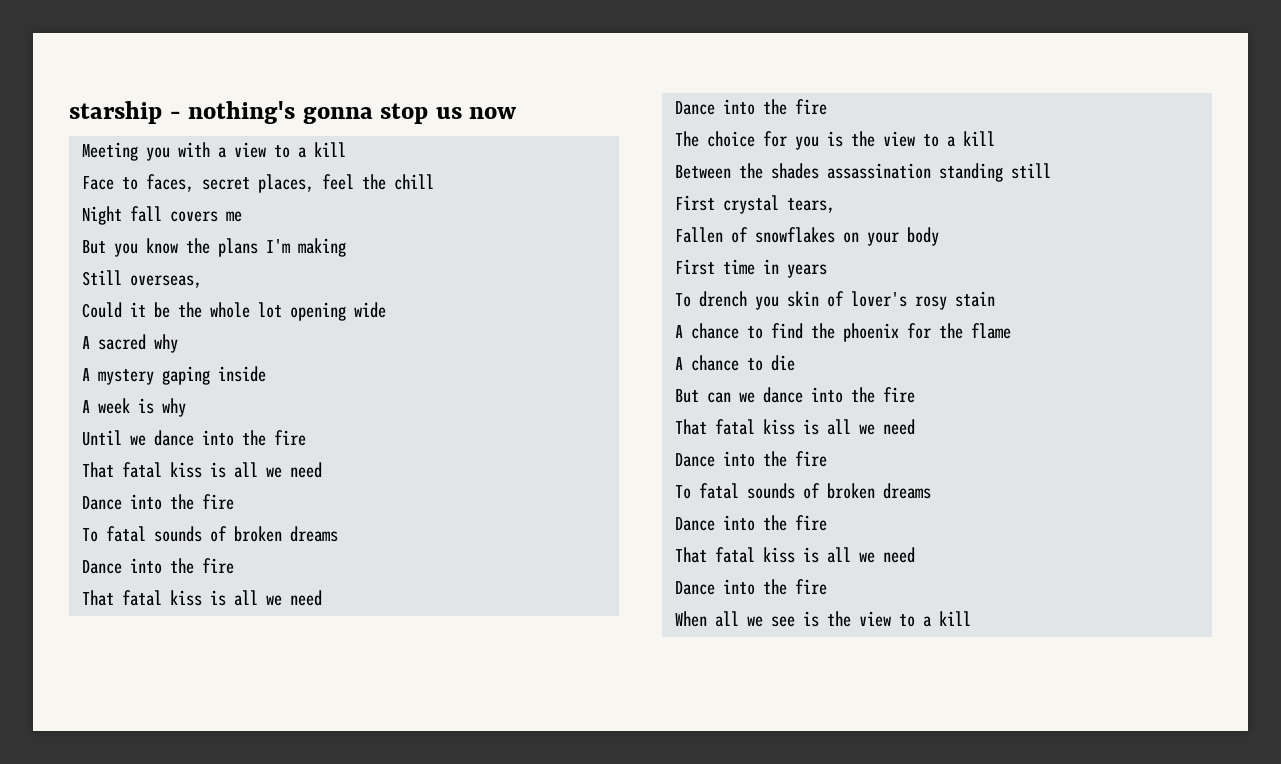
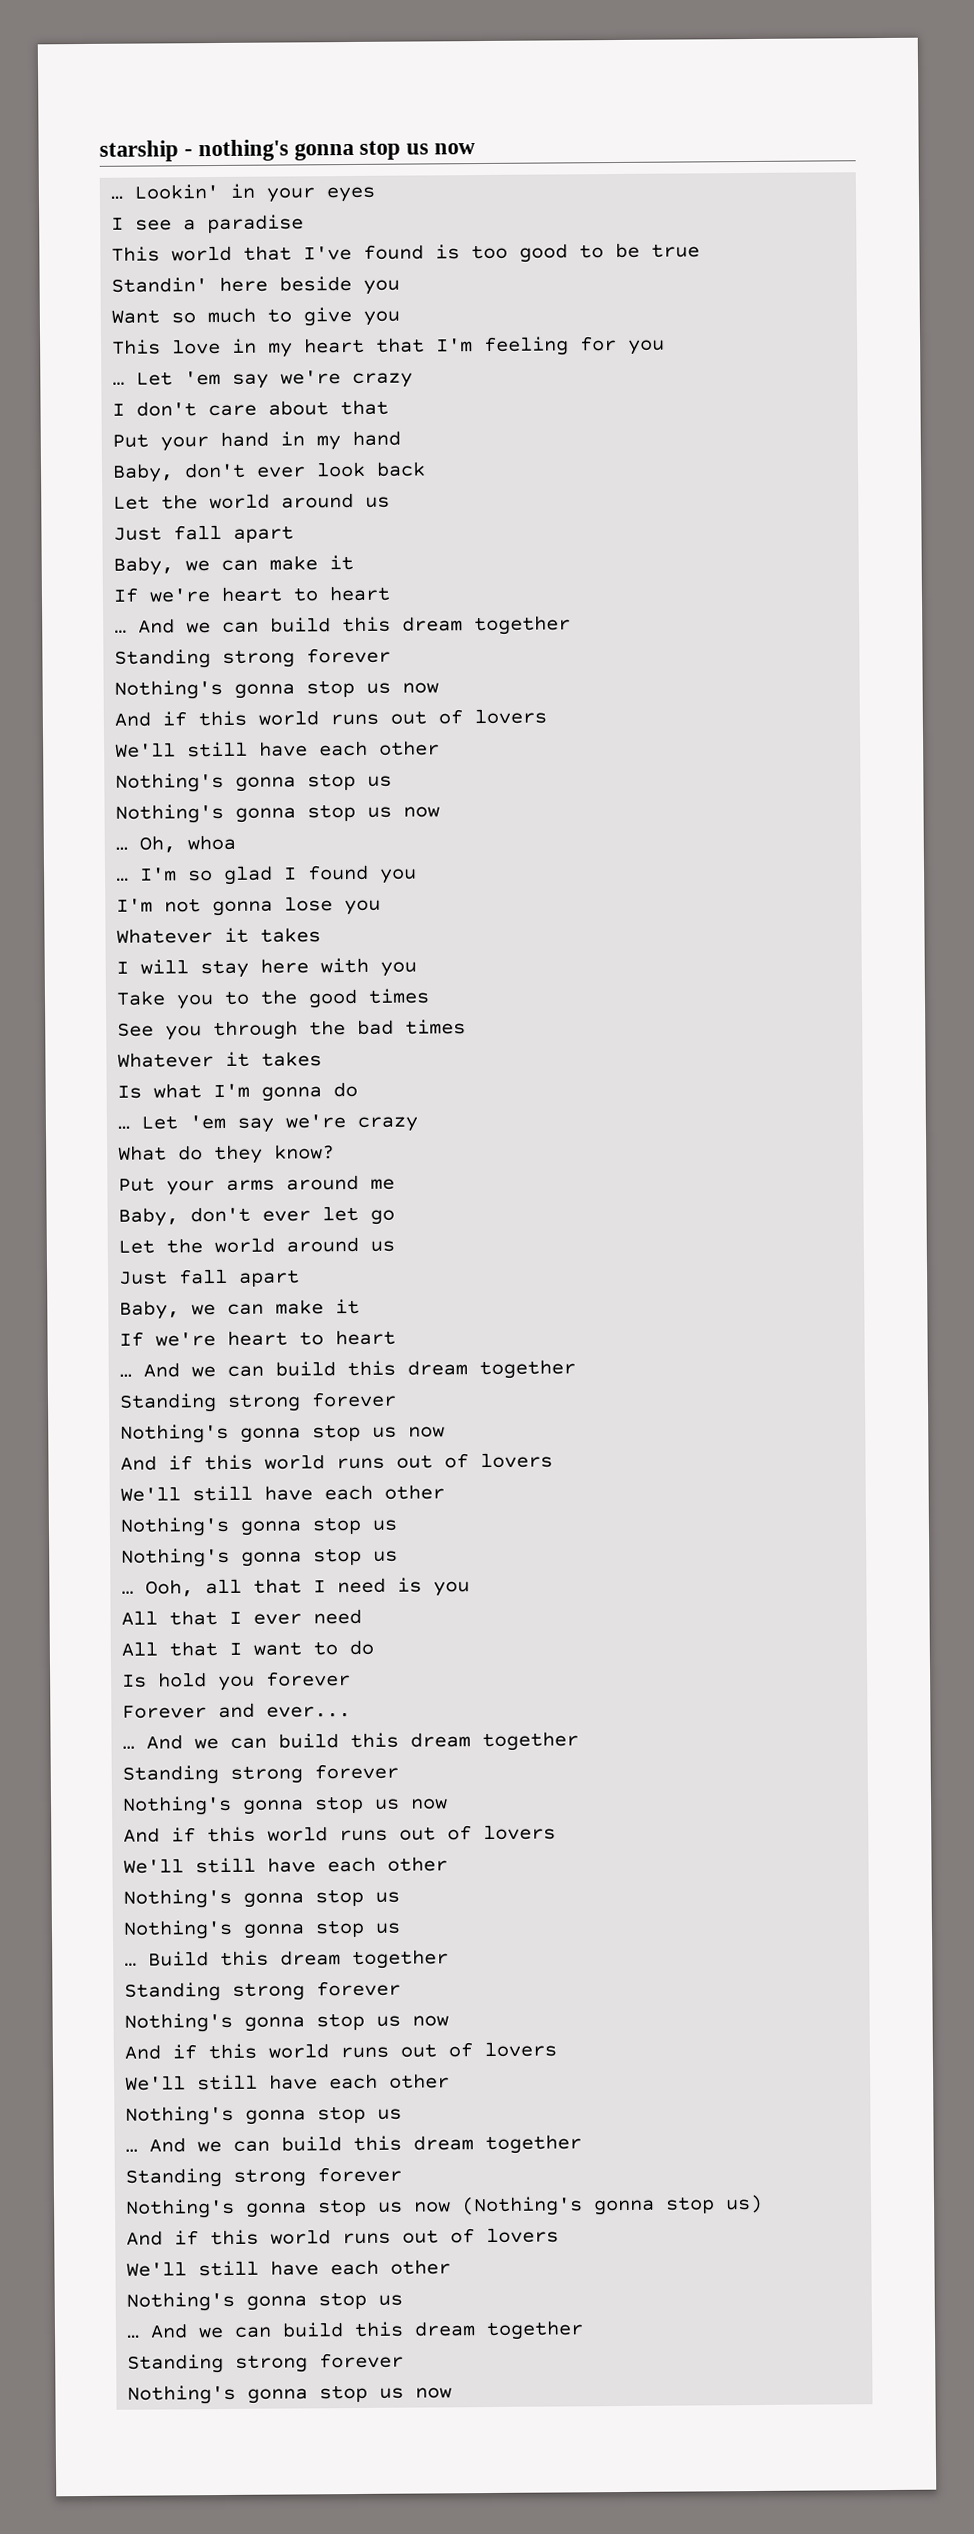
[81,142,346,161] [81,174,434,193] [81,206,242,225] [81,238,346,257] [81,270,202,288] [81,302,386,321] [81,334,178,353] [81,366,266,385] [81,398,186,417] [81,430,306,446] [81,462,322,478] [81,494,234,510] [81,526,338,542] [81,558,234,574] [81,590,322,606] [674,99,827,115] [674,131,995,150] [674,163,1051,182] [674,195,835,214] [674,227,939,246] [674,259,827,278] [674,291,995,310] [674,323,1011,342] [674,355,795,371] [674,387,915,403] [674,419,915,435] [674,451,827,467] [674,483,931,499] [674,515,827,531] [674,547,915,563] [674,579,827,595] [674,611,971,627] Meeting you with a view to a kill // Face to faces, secret places, feel the chill // Night fall covers me // But you know the plans I'm making // Still overseas, // Could it be the whole lot opening wide // A sacred why // A mystery gaping inside // A week is why // Until we dance into the fire // That fatal kiss is all we need // Dance into the fire // To fatal sounds of broken dreams // Dance into the fire // That fatal kiss is all we need // Dance into the fire // The choice for you is the view to a kill // Between the shades assassination standing still // First crystal tears, // Fallen of snowflakes on your body // First time in years // To drench you skin of lover's rosy stain // A chance to find the phoenix for the flame // A chance to die // But can we dance into the fire // That fatal kiss is all we need // Dance into the fire // To fatal sounds of broken dreams // Dance into the fire // That fatal kiss is all we need // Dance into the fire // When all we see is the view to a kill -> [110,183,377,203] [111,214,305,234] [111,242,701,263] [111,275,401,295] [111,306,401,327] [112,335,666,358] [112,370,414,389] [112,399,390,417] [112,430,402,452] [112,461,427,483] [113,492,391,510] [113,524,295,543] [113,554,355,576] [113,585,391,603] [114,615,572,636] [114,647,392,669] [114,679,440,700] [114,708,548,727] [115,740,441,758] [115,772,393,793] [115,803,441,824] [115,834,237,853] [116,864,418,885] [116,896,382,917] [116,927,322,944] [116,957,418,979] [116,988,431,1010] [117,1019,467,1041] [117,1051,323,1068] [117,1081,359,1102] [117,1114,419,1133] [118,1144,336,1165] [118,1174,396,1196] [118,1205,396,1227] [118,1236,396,1254] [119,1268,301,1287] [119,1298,361,1320] [119,1329,397,1347] [119,1359,577,1380] [119,1391,398,1413] [120,1423,446,1444] [120,1452,554,1471] [120,1484,446,1502] [120,1516,398,1537] [121,1547,399,1568] [121,1577,471,1597] [121,1608,363,1626] [121,1639,375,1657] [122,1671,352,1692] [122,1702,352,1719] [122,1731,580,1752] [122,1763,400,1785] [122,1795,449,1816] [123,1824,557,1843] [123,1856,449,1874] [123,1888,401,1909] [123,1919,402,1940] [124,1949,450,1970] [124,1980,402,2002] [124,2012,450,2033] [124,2041,558,2060] [125,2073,451,2091] [125,2105,403,2126] [125,2134,583,2155] [125,2166,403,2188] [125,2194,764,2219] [126,2227,560,2246] [126,2259,452,2277] [126,2291,404,2312] [127,2320,585,2341] [127,2352,405,2374] [127,2384,453,2405] … Lookin' in your eyes // I see a paradise // This world that I've found is too good to be true // Standin' here beside you // Want so much to give you // This love in my heart that I'm feeling for you // … Let 'em say we're crazy // I don't care about that // Put your hand in my hand // Baby, don't ever look back // Let the world around us // Just fall apart // Baby, we can make it // If we're heart to heart // … And we can build this dream together // Standing strong forever // Nothing's gonna stop us now // And if this world runs out of lovers // We'll still have each other // Nothing's gonna stop us // Nothing's gonna stop us now // … Oh, whoa // … I'm so glad I found you // I'm not gonna lose you // Whatever it takes // I will stay here with you // Take you to the good times // See you through the bad times // Whatever it takes // Is what I'm gonna do // … Let 'em say we're crazy // What do they know? // Put your arms around me // Baby, don't ever let go // Let the world around us // Just fall apart // Baby, we can make it // If we're heart to heart // … And we can build this dream together // Standing strong forever // Nothing's gonna stop us now // And if this world runs out of lovers // We'll still have each other // Nothing's gonna stop us // Nothing's gonna stop us // … Ooh, all that I need is you // All that I ever need // All that I want to do // Is hold you forever // Forever and ever... // … And we can build this dream together // Standing strong forever // Nothing's gonna stop us now // And if this world runs out of lovers // We'll still have each other // Nothing's gonna stop us // Nothing's gonna stop us // … Build this dream together // Standing strong forever // Nothing's gonna stop us now // And if this world runs out of lovers // We'll still have each other // Nothing's gonna stop us // … And we can build this dream together // Standing strong forever // Nothing's gonna stop us now (Nothing's gonna stop us) // And if this world runs out of lovers // We'll still have each other // Nothing's gonna stop us // … And we can build this dream together // Standing strong forever // Nothing's gonna stop us now

